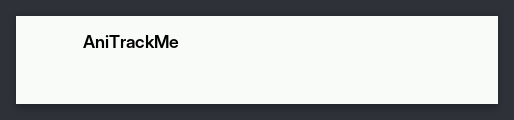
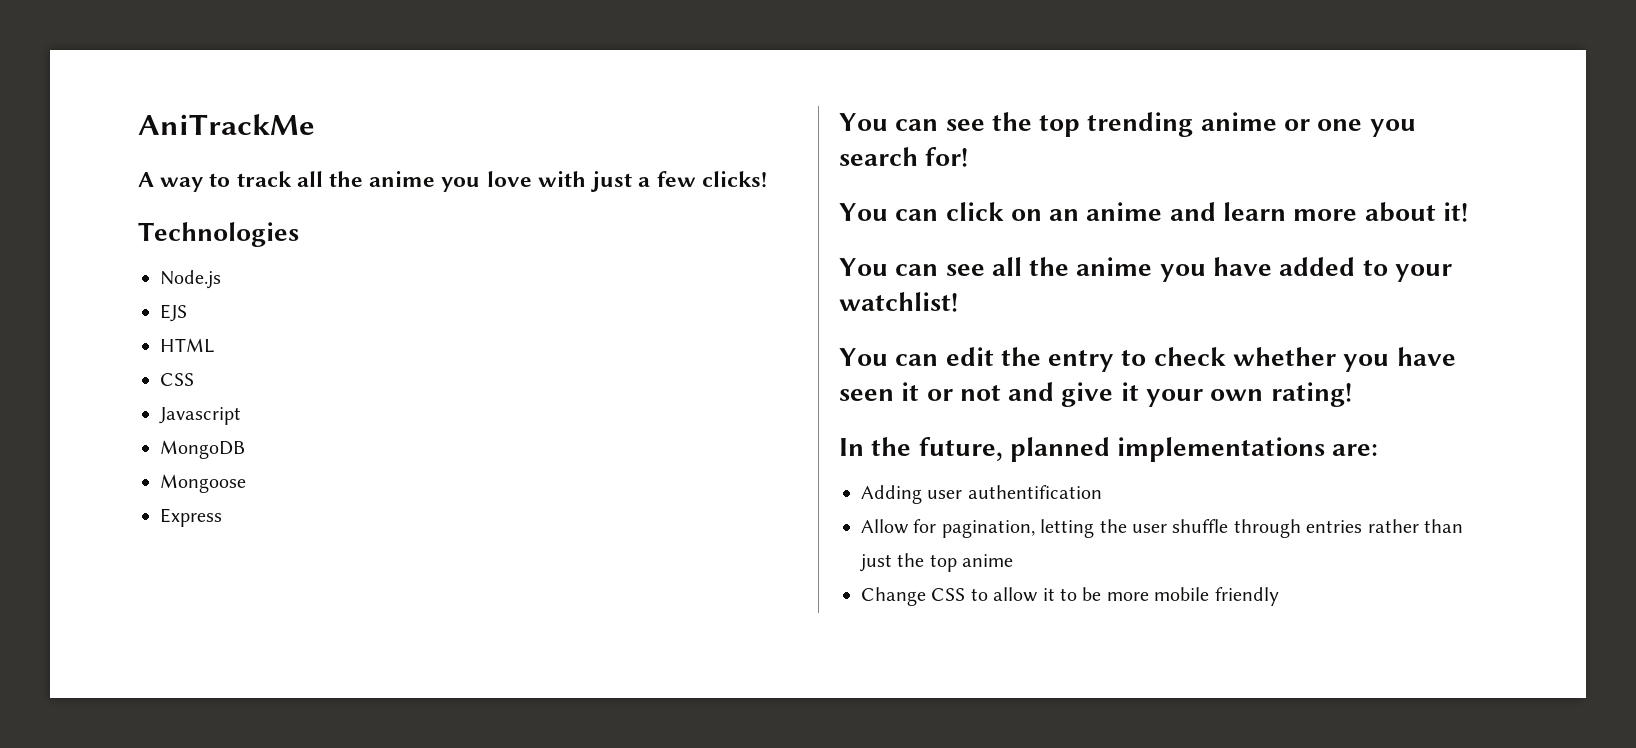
(179, 41) none -> [138,171,767,192] [138,222,299,247] [160,270,221,289] [160,304,187,322] [160,338,214,353] [160,373,194,386] [159,407,241,425] [160,440,245,459] [160,474,246,493] [160,508,222,527] [839,112,1416,137] [839,147,969,167] [839,202,1468,222] [839,257,1452,282] [839,292,958,312] [839,347,1456,372] [839,382,1352,407] [839,437,1379,462] [861,485,1102,504] [861,519,1463,538] [860,553,1014,572] [861,587,1279,606] // A way to track all the anime you love with just a few clicks! // Technologies // Node.js // EJS // HTML // CSS // Javascript // MongoDB // Mongoose // Express // You can see the top trending anime or one you search for! // You can click on an anime and learn more about it! // You can see all the anime you have added to your watchlist! // You can edit the entry to check whether you have seen it or not and give it your own rating! // In the future, planned implementations are: // Adding user authentification // Allow for pagination, letting the user shuffle through entries rather than just the top anime // Change CSS to allow it to be more mobile friendly

